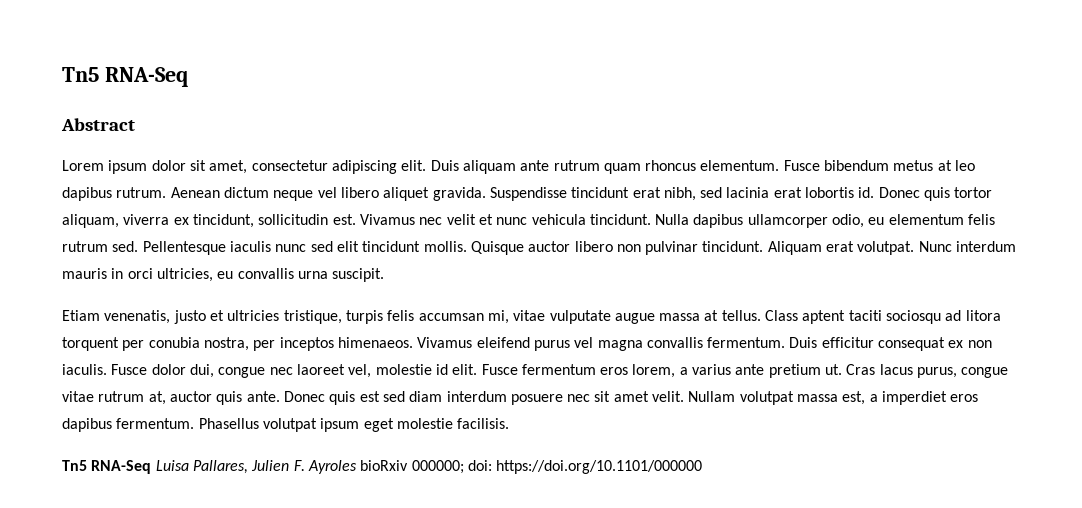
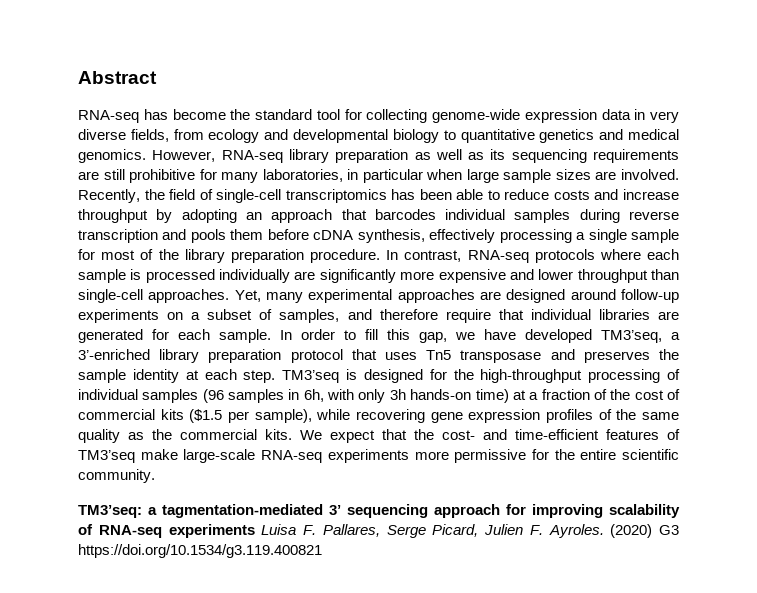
[62,67,188,87] Tn5 RNA-Seq // -> (78, 77) none
[62,160,976,174] [62,187,993,201] [62,214,996,228] [62,241,1017,255] [62,268,385,282] [62,310,1001,324] [62,337,992,351] [62,364,1009,378] [62,391,979,405] [62,418,510,432] [62,460,703,474] Lorem ipsum dolor sit amet, consectetur adipiscing elit. Duis aliquam ante rutrum quam rhoncus elementum. Fusce bibendum metus at leo dapibus rutrum. Aenean dictum neque vel libero aliquet gravida. Suspendisse tincidunt erat nibh, sed lacinia erat lobortis id. Donec quis tortor aliquam, viverra ex tincidunt, sollicitudin est. Vivamus nec velit et nunc vehicula tincidunt. Nulla dapibus ullamcorper odio, eu elementum felis rutrum sed. Pellentesque iaculis nunc sed elit tincidunt mollis. Quisque auctor libero non pulvinar tincidunt. Aliquam erat volutpat. Nunc interdum mauris in orci ultricies, eu convallis urna suscipit. // Etiam venenatis, justo et ultricies tristique, turpis felis accumsan mi, vitae vulputate augue massa at tellus. Class aptent taciti sociosqu ad litora torquent per conubia nostra, per inceptos himenaeos. Vivamus eleifend purus vel magna convallis fermentum. Duis efficitur consequat ex non iaculis. Fusce dolor dui, congue nec laoreet vel, molestie id elit. Fusce fermentum eros lorem, a varius ante pretium ut. Cras lacus purus, congue vitae rutrum at, auctor quis ante. Donec quis est sed diam interdum posuere nec sit amet velit. Nullam volutpat massa est, a imperdiet eros dapibus fermentum. Phasellus volutpat ipsum eget molestie facilisis. // Tn5 RNA-Seq Luisa Pallares, Julien F. Ayroles bioRxiv 000000; doi: https://doi.org/10.1101/000000 -> [78,109,679,123] [78,129,680,143] [78,149,680,163] [78,169,680,183] [78,189,680,203] [78,209,679,223] [78,229,679,243] [78,249,679,263] [78,269,680,283] [78,289,679,303] [78,309,679,323] [78,329,680,343] [78,349,679,363] [78,369,680,383] [78,389,681,403] [78,409,679,423] [78,429,680,443] [78,449,679,463] [78,469,155,483] [78,504,680,518] [78,524,679,538] [78,544,322,558] RNA-seq has become the standard tool for collecting genome-wide expression data in very diverse fields, from ecology and developmental biology to quantitative genetics and medical genomics. However, RNA-seq library preparation as well as its sequencing requirements are still prohibitive for many laboratories, in particular when large sample sizes are involved. Recently, the field of single-cell transcriptomics has been able to reduce costs and increase throughput by adopting an approach that barcodes individual samples during reverse transcription and pools them before cDNA synthesis, effectively processing a single sample for most of the library preparation procedure. In contrast, RNA-seq protocols where each sample is processed individually are significantly more expensive and lower throughput than single-cell approaches. Yet, many experimental approaches are designed around follow-up experiments on a subset of samples, and therefore require that individual libraries are generated for each sample. In order to fill this gap, we have developed TM3’seq, a 3’-enriched library preparation protocol that uses Tn5 transposase and preserves the sample identity at each step. TM3’seq is designed for the high-throughput processing of individual samples (96 samples in 6h, with only 3h hands-on time) at a fraction of the cost of commercial kits ($1.5 per sample), while recovering gene expression profiles of the same quality as the commercial kits. We expect that the cost- and time-efficient features of TM3’seq make large-scale RNA-seq experiments more permissive for the entire scientific community. // TM3’seq: a tagmentation-mediated 3’ sequencing approach for improving scalability of RNA-seq experiments Luisa F. Pallares, Serge Picard, Julien F. Ayroles. (2020) G3 https://doi.org/10.1534/g3.119.400821

